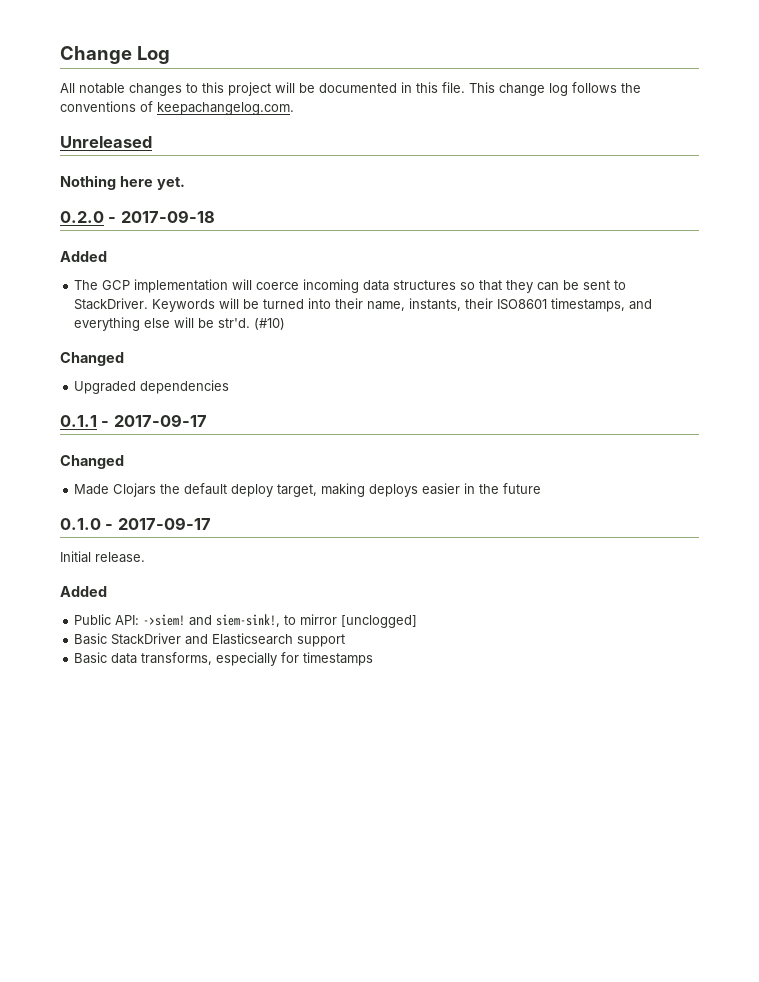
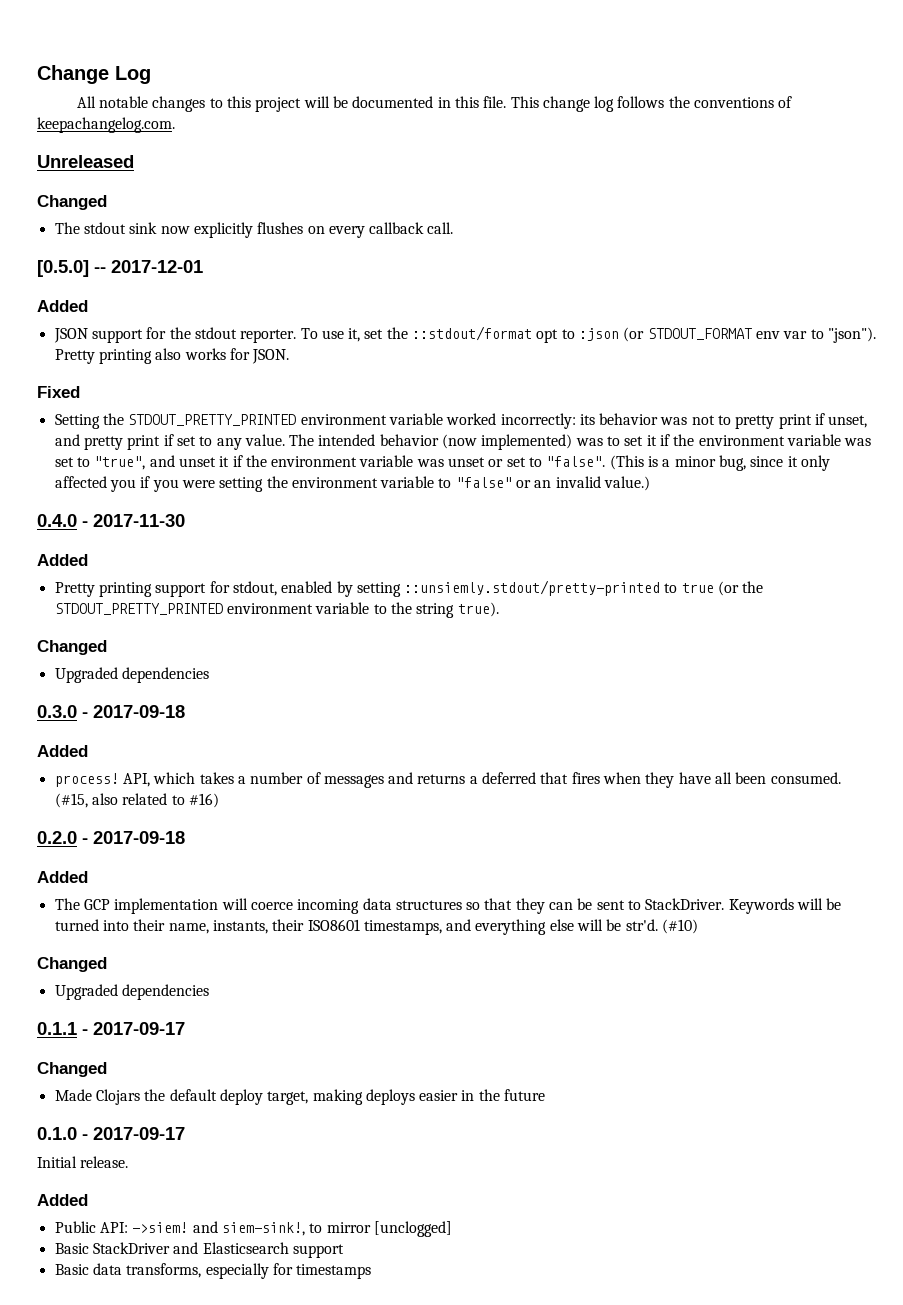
[60,175,185,190] Nothing here yet. -> [37,195,107,210] [54,222,454,238] [37,260,203,277] [37,300,88,312] [53,326,877,343] [54,348,290,364] [37,386,80,398] [54,413,868,429] [54,434,872,450] [54,455,830,471] [54,476,651,492] [37,514,185,527] [37,554,88,566] [54,580,764,597] [54,602,499,618] [37,640,107,655] [54,667,209,683] [37,705,185,718] [37,745,88,757] [54,772,841,788] [54,793,219,808] Changed // The stdout sink now explicitly flushes on every callback call. // [0.5.0] -- 2017-12-01 // Added // JSON support for the stdout reporter. To use it, set the ::stdout/format opt to :json (or STDOUT_FORMAT env var to "json"). Pretty printing also works for JSON. // Fixed // Setting the STDOUT_PRETTY_PRINTED environment variable worked incorrectly: its behavior was not to pretty print if unset, and pretty print if set to any value. The intended behavior (now implemented) was to set it if the environment variable was set to "true", and unset it if the environment variable was unset or set to "false". (This is a minor bug, since it only affected you if you were setting the environment variable to "false" or an invalid value.) // 0.4.0 - 2017-11-30 // Added // Pretty printing support for stdout, enabled by setting ::unsiemly.stdout/pretty-printed to true (or the STDOUT_PRETTY_PRINTED environment variable to the string true). // Changed // Upgraded dependencies // 0.3.0 - 2017-09-18 // Added // process! API, which takes a number of messages and returns a deferred that fires when they have all been consumed. (#15, also related to #16)

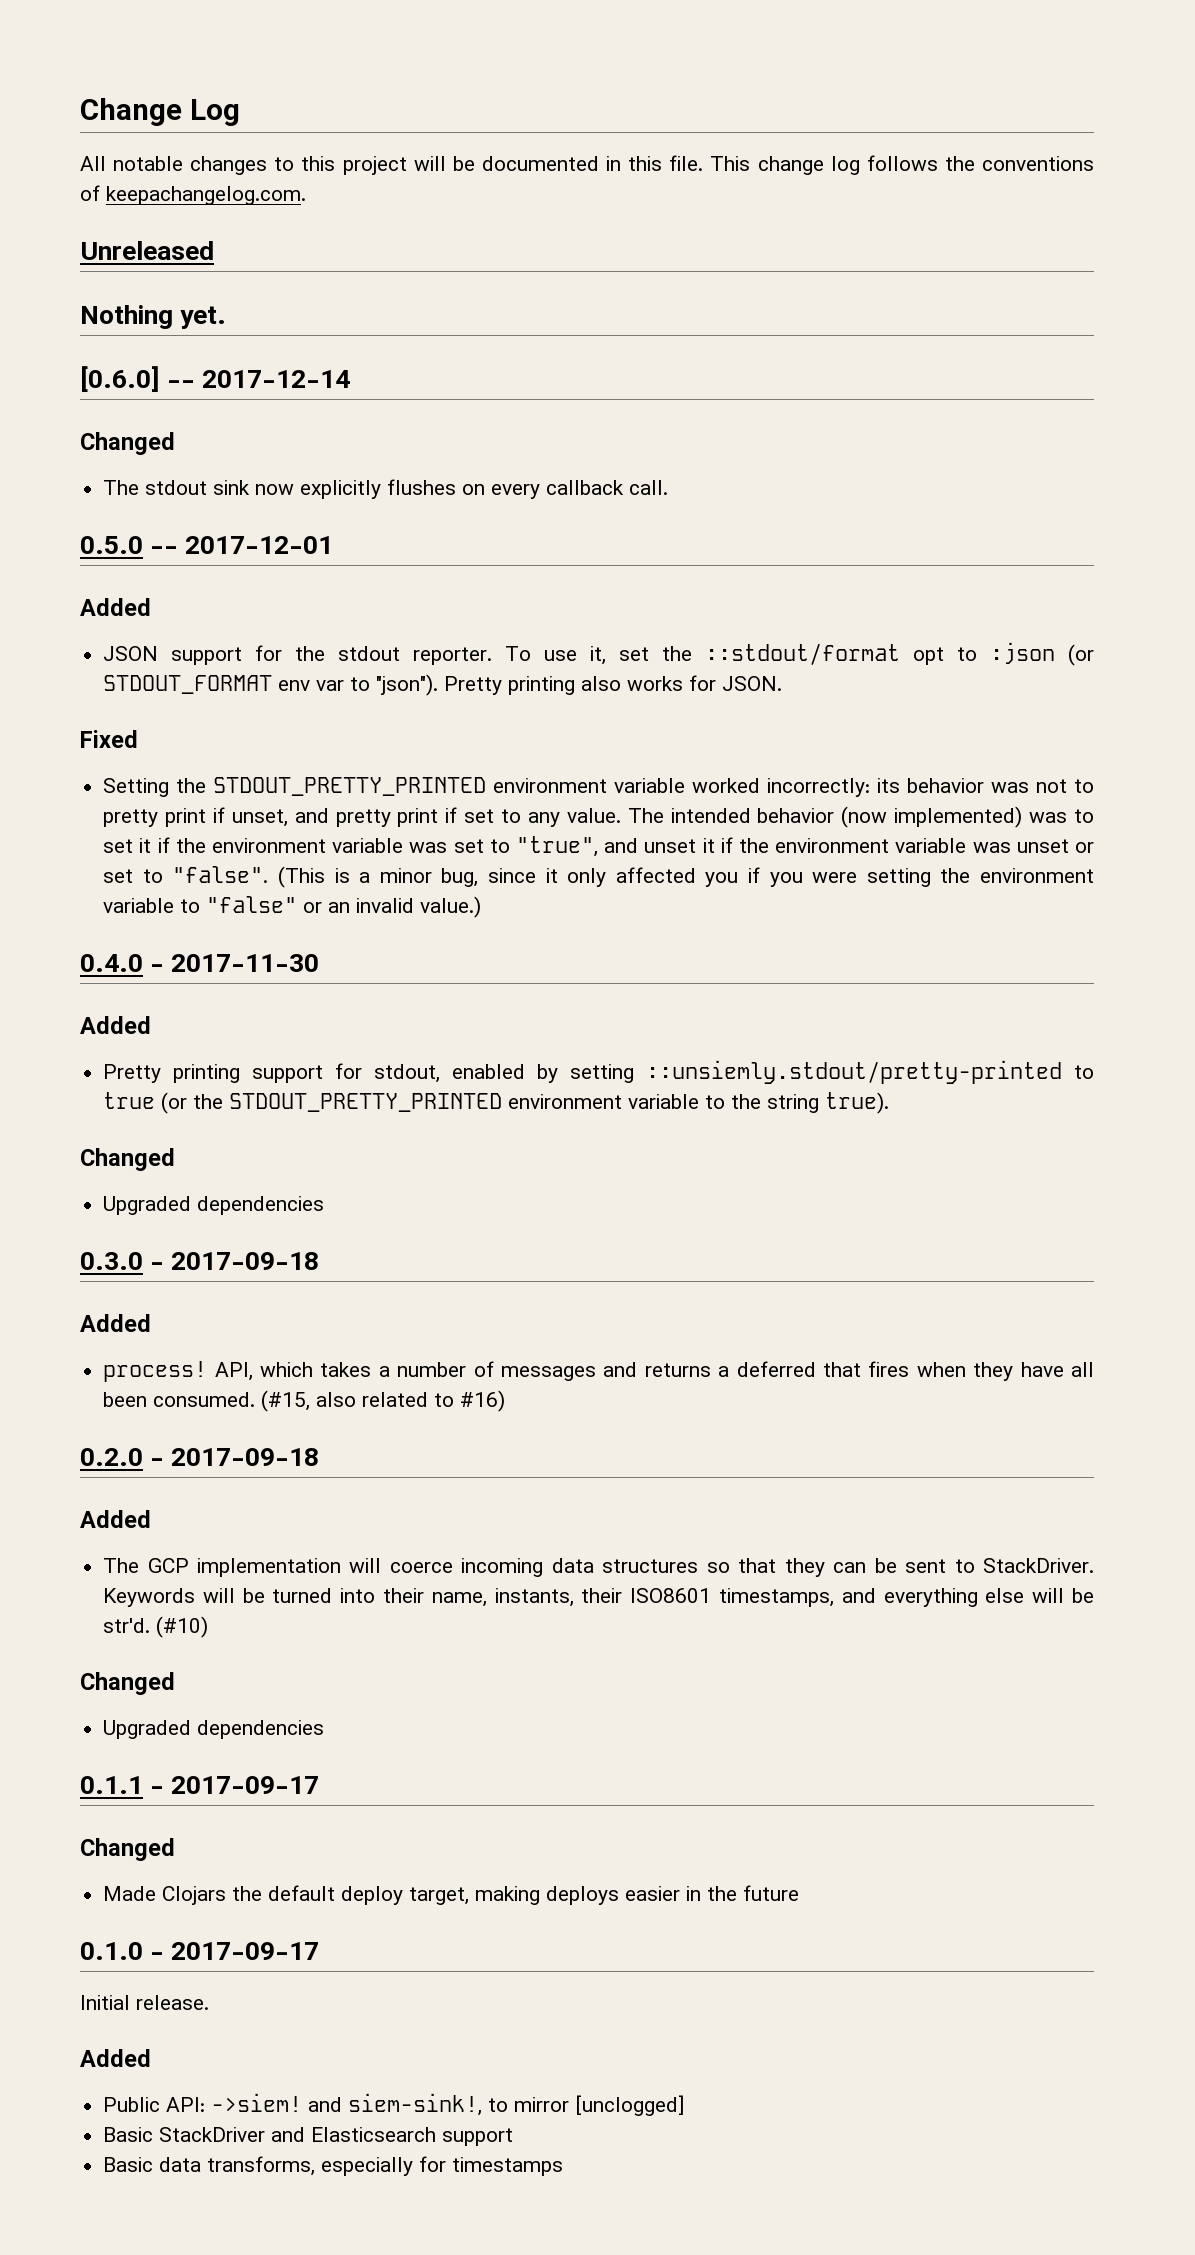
(134, 161) none -> [80,305,227,329] [80,366,351,392] // Nothing yet. // [0.6.0] -- 2017-12-14
[37,260,89,277] [0.5.0] -> [80,536,143,554] 0.5.0

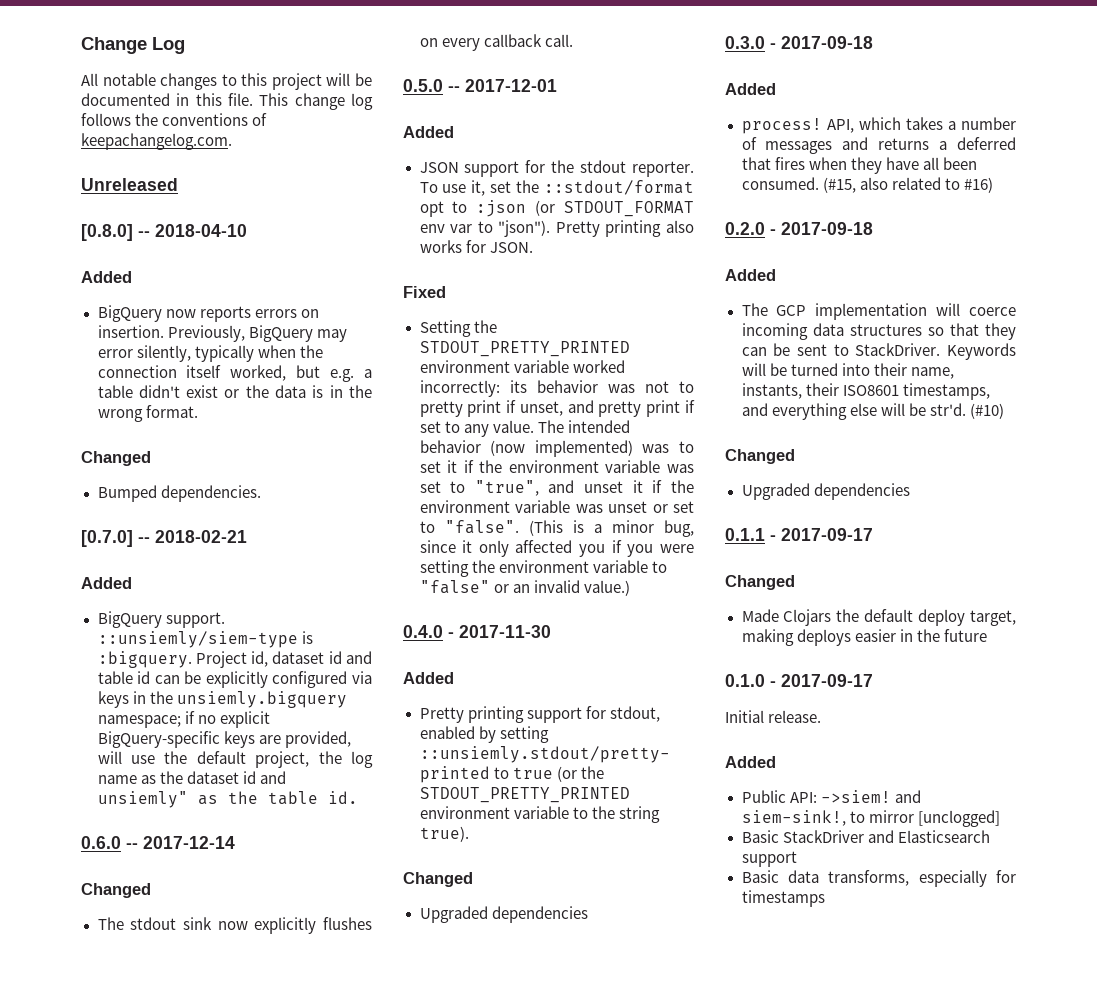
[80,305,227,329] [80,366,160,392] Nothing yet. // [0.6.0] -> [81,224,247,241] [81,271,132,283] [97,305,319,322] [97,325,347,342] [97,345,323,362] [97,365,372,382] [97,385,372,398] [97,405,198,422] [81,451,151,466] [97,485,261,502] [81,530,247,547] [81,577,132,589] [97,611,225,628] [97,631,313,648] [97,651,373,668] [97,671,372,688] [97,691,347,708] [97,711,270,728] [97,731,351,748] [97,751,373,768] [97,771,286,784] [97,791,358,808] [81,836,121,849] [0.8.0] -- 2018-04-10 // Added // BigQuery now reports errors on insertion. Previously, BigQuery may error silently, typically when the connection itself worked, but e.g. a table didn't exist or the data is in the wrong format. // Changed // Bumped dependencies. // [0.7.0] -- 2018-02-21 // Added // BigQuery support. ::unsiemly/siem-type is :bigquery. Project id, dataset id and table id can be explicitly configured via keys in the unsiemly.bigquery namespace; if no explicit BigQuery-specific keys are provided, will use the default project, the log name as the dataset id and unsiemly" as the table id. // 0.6.0

